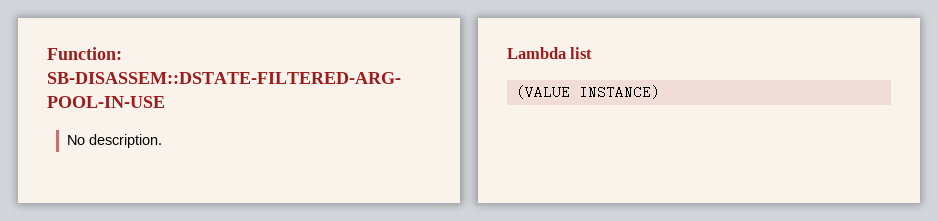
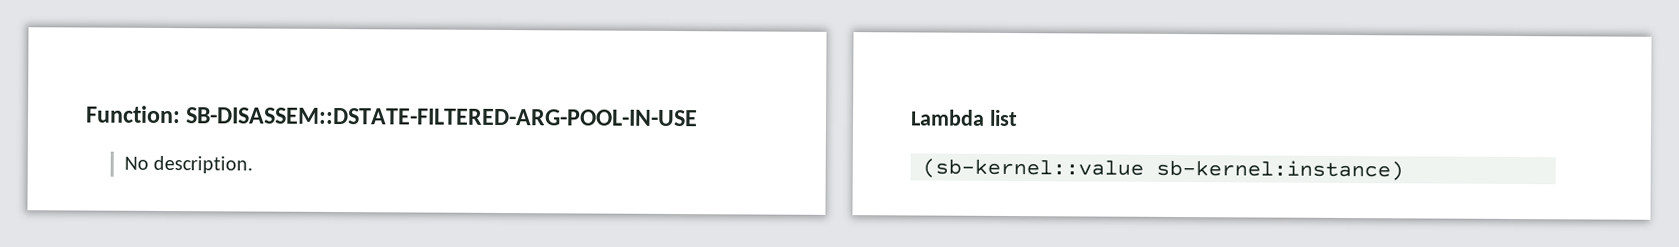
[515,85,660,99] (VALUE INSTANCE) -> [922,158,1404,181] (sb-kernel::value sb-kernel:instance)

